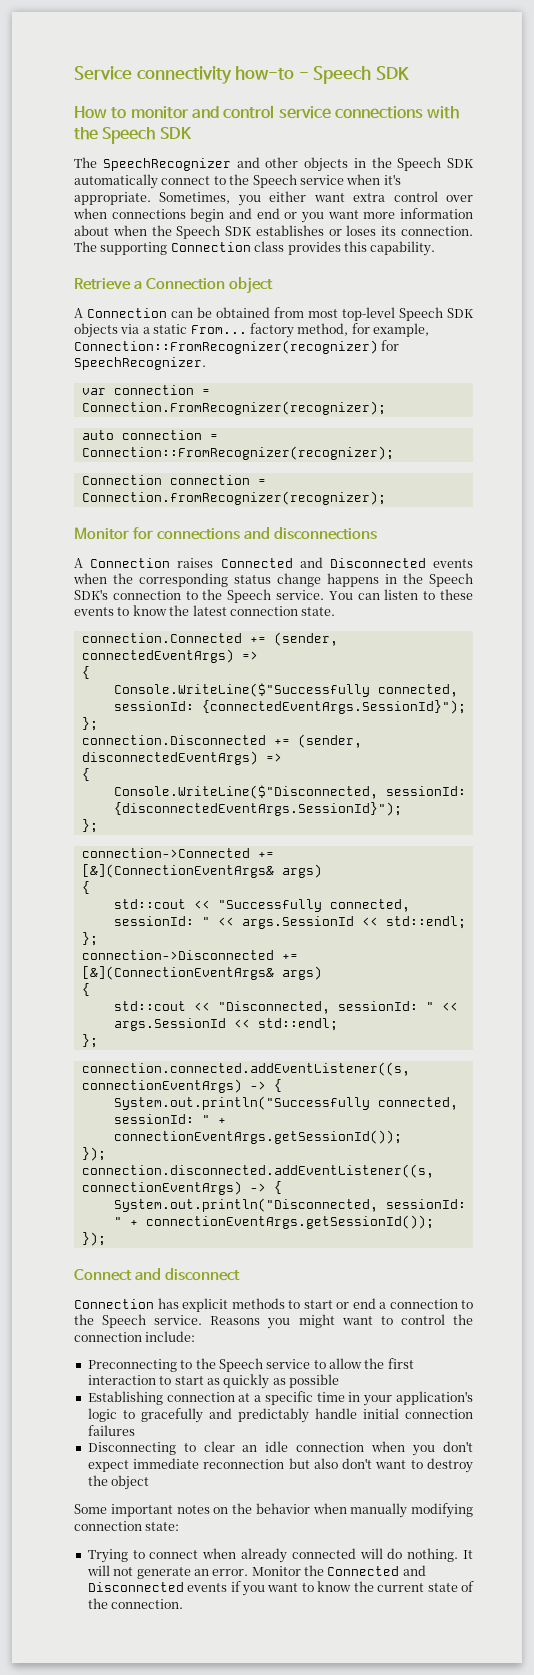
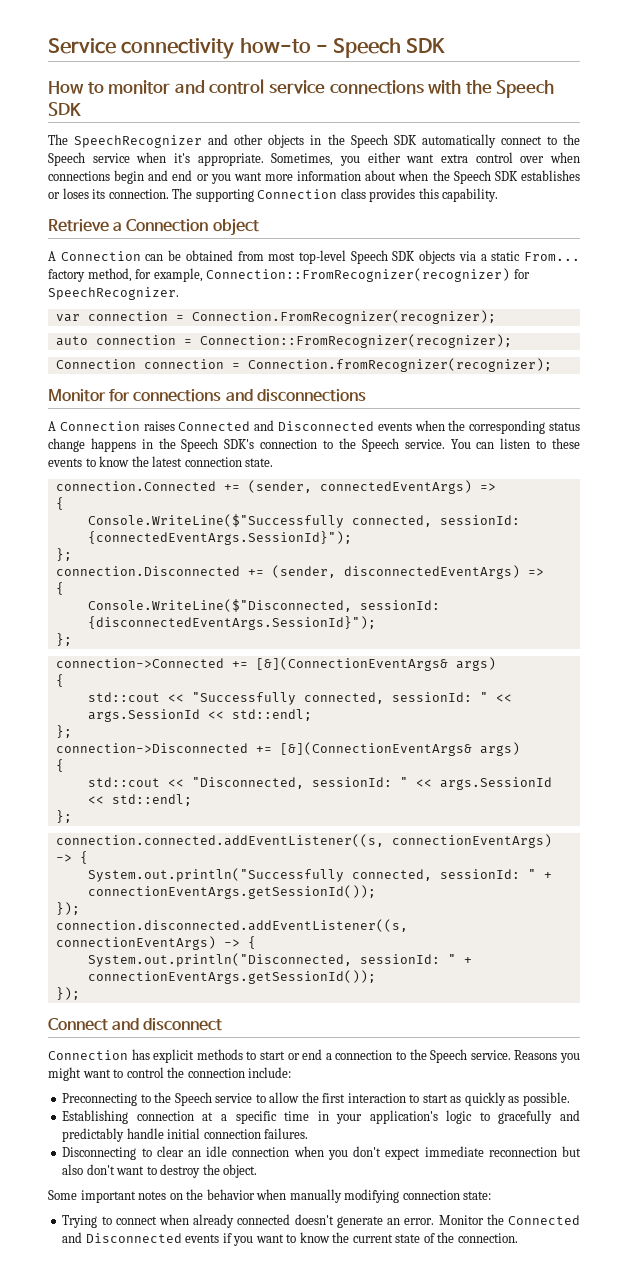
[289,1374,339,1388] possible -> [522,1092,570,1106] possible.
[87,1425,135,1436] failures -> [264,1128,309,1139] failures.
[111,1475,150,1490] object -> [223,1164,258,1178] object.
[359,1548,473,1562] [86,1565,134,1576] will do nothing. It will not -> [294,1214,334,1225] doesn't

